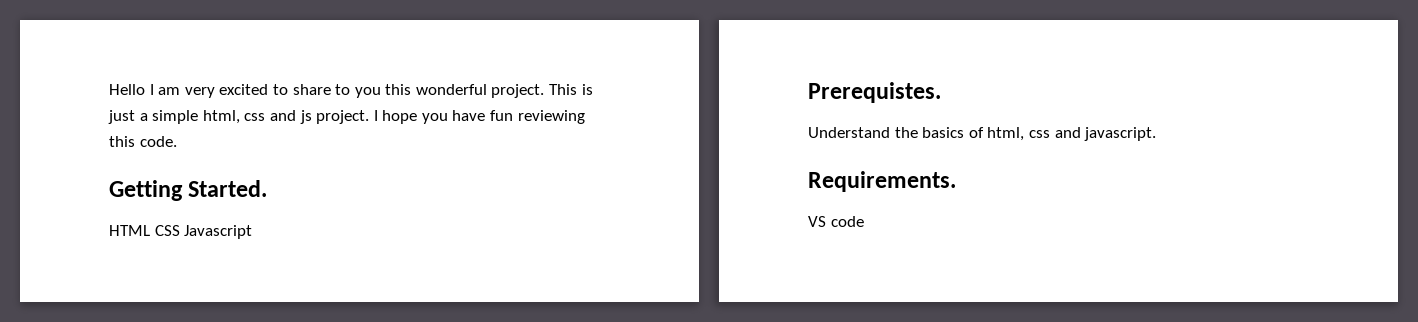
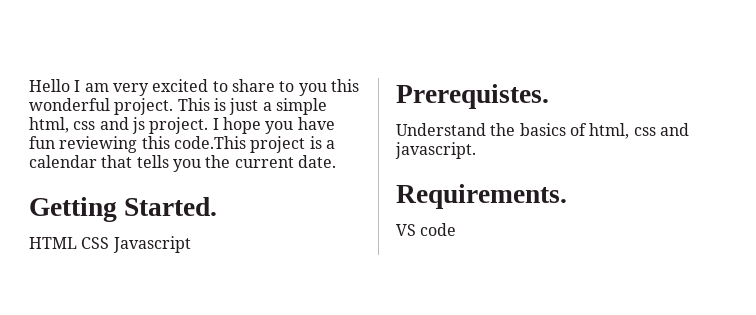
[139,136,177,147] code. -> [173,136,335,153] [29,155,336,172] code.This project is a calendar that tells you the current date.

